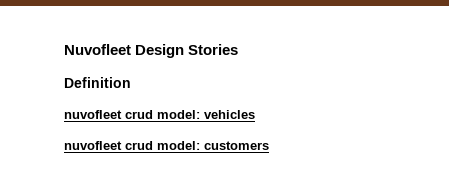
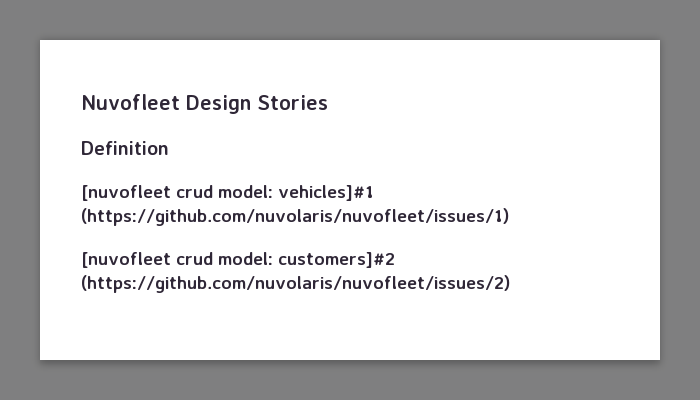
[64,110,255,119] [64,141,269,150] nuvofleet crud model: vehicles // nuvofleet crud model: customers -> [81,185,374,201] [81,208,509,226] [81,252,395,268] [81,275,510,293] [nuvofleet crud model: vehicles]#1 (https://github.com/nuvolaris/nuvofleet/issues/1) // [nuvofleet crud model: customers]#2 (https://github.com/nuvolaris/nuvofleet/issues/2)

